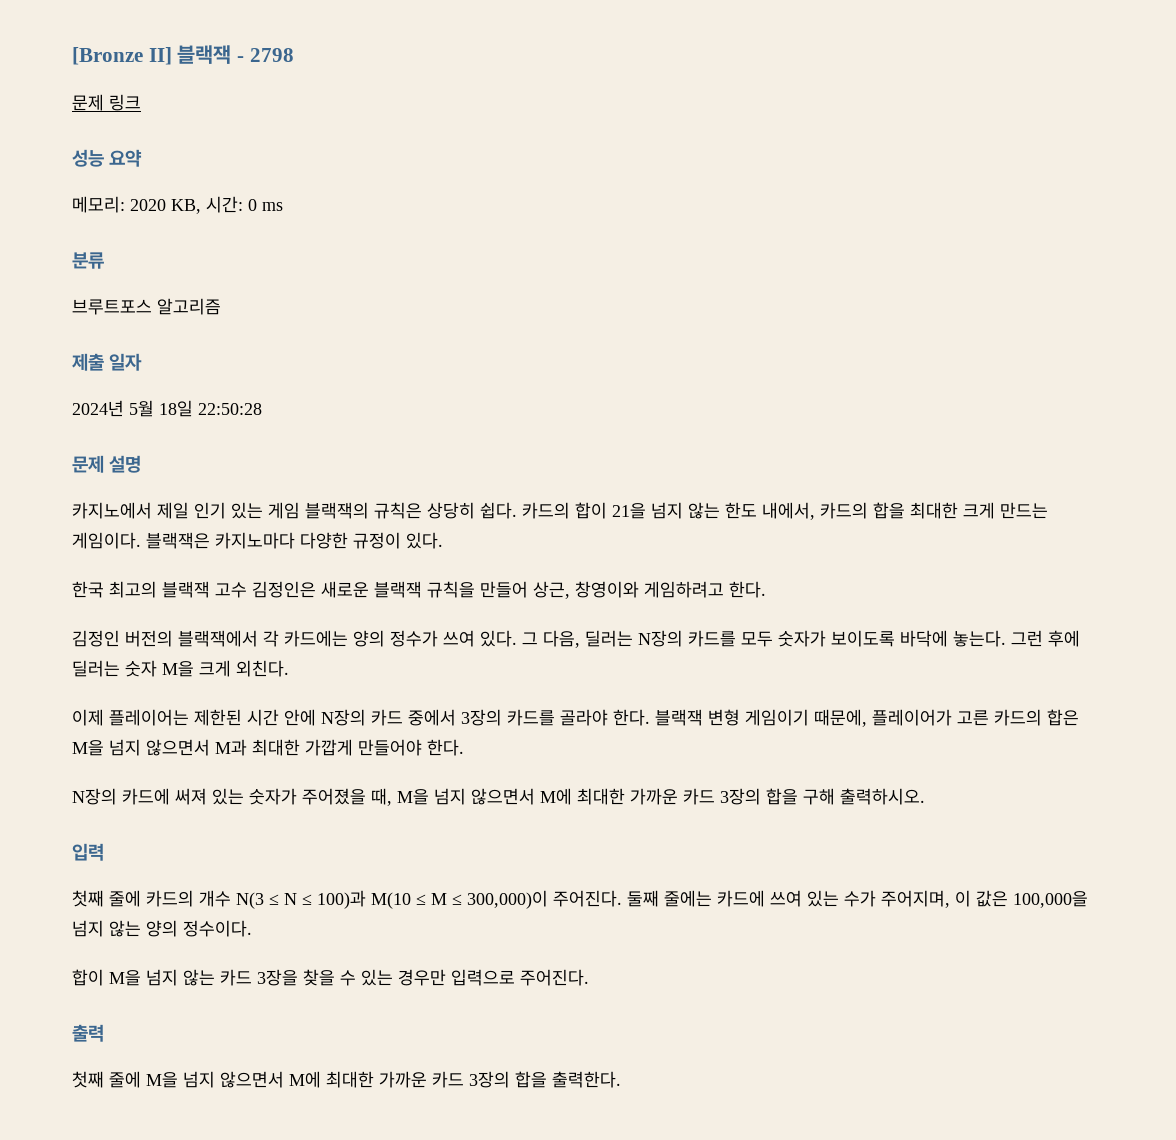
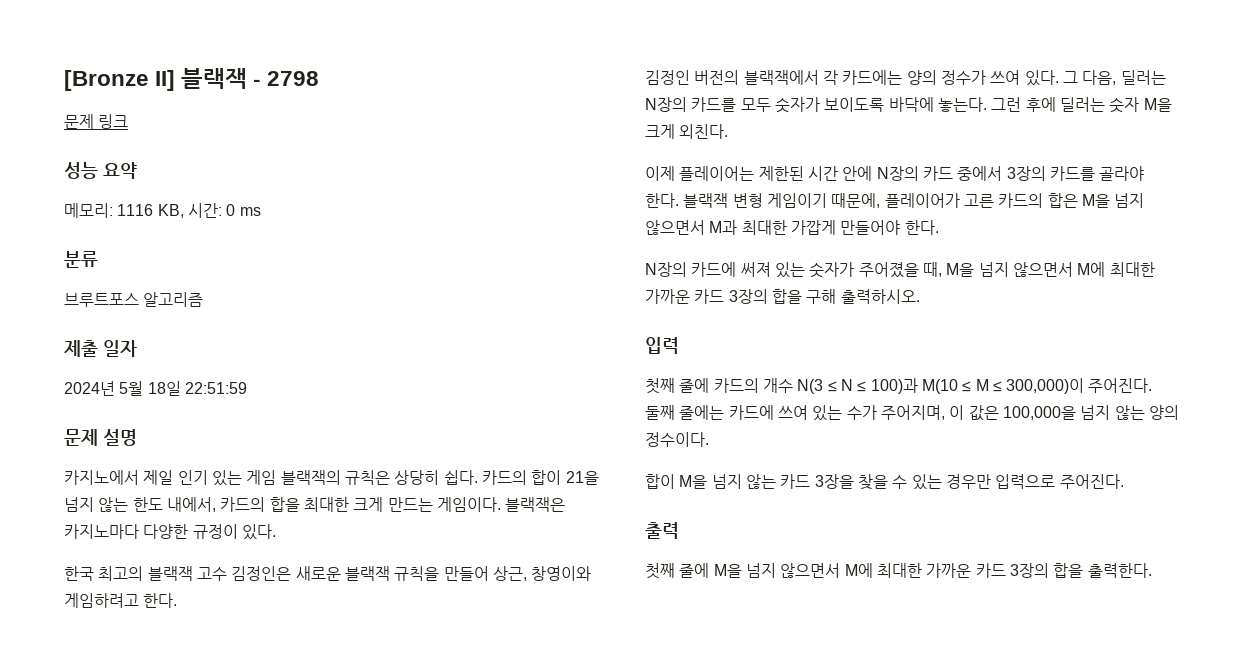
[130,199,166,211] 2020 -> [117,204,154,216] 1116
[198,403,262,415] 22:50:28 -> [184,382,247,394] 22:51:59

